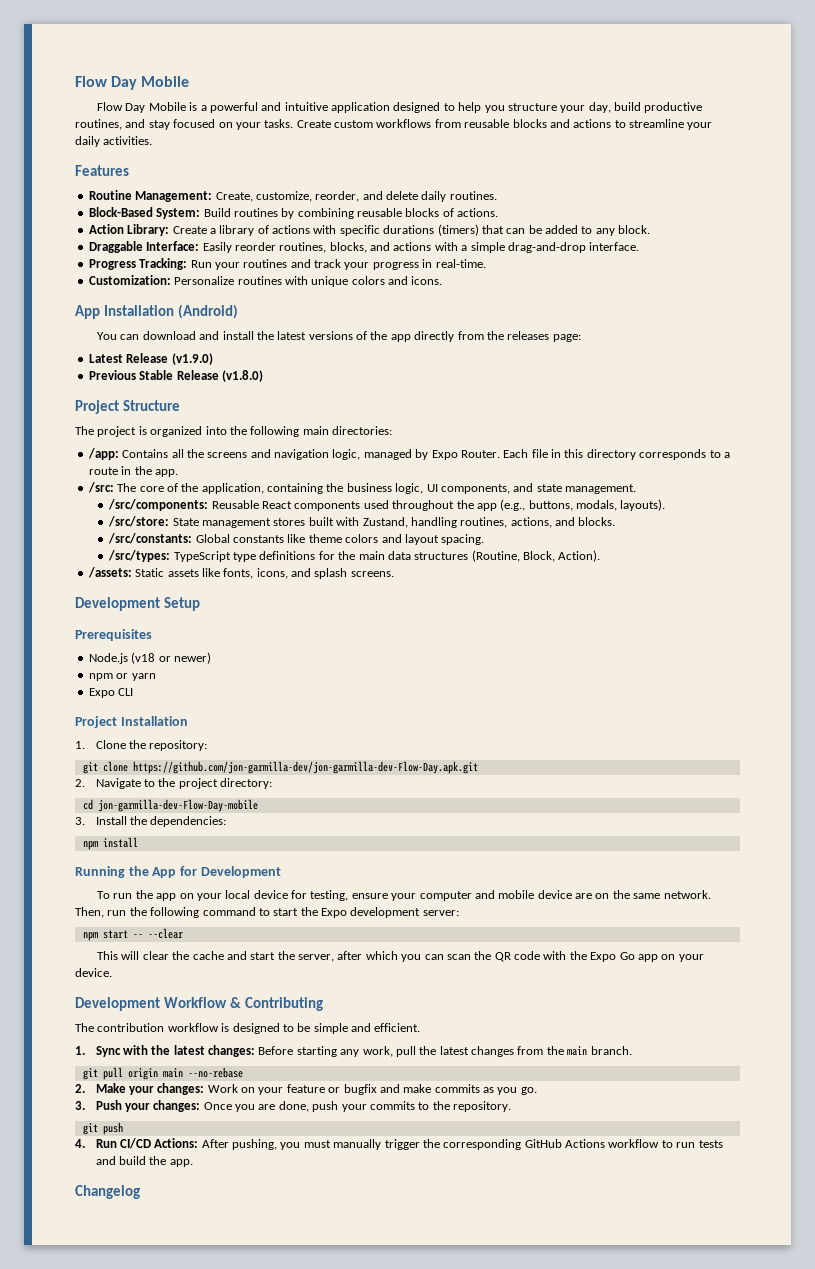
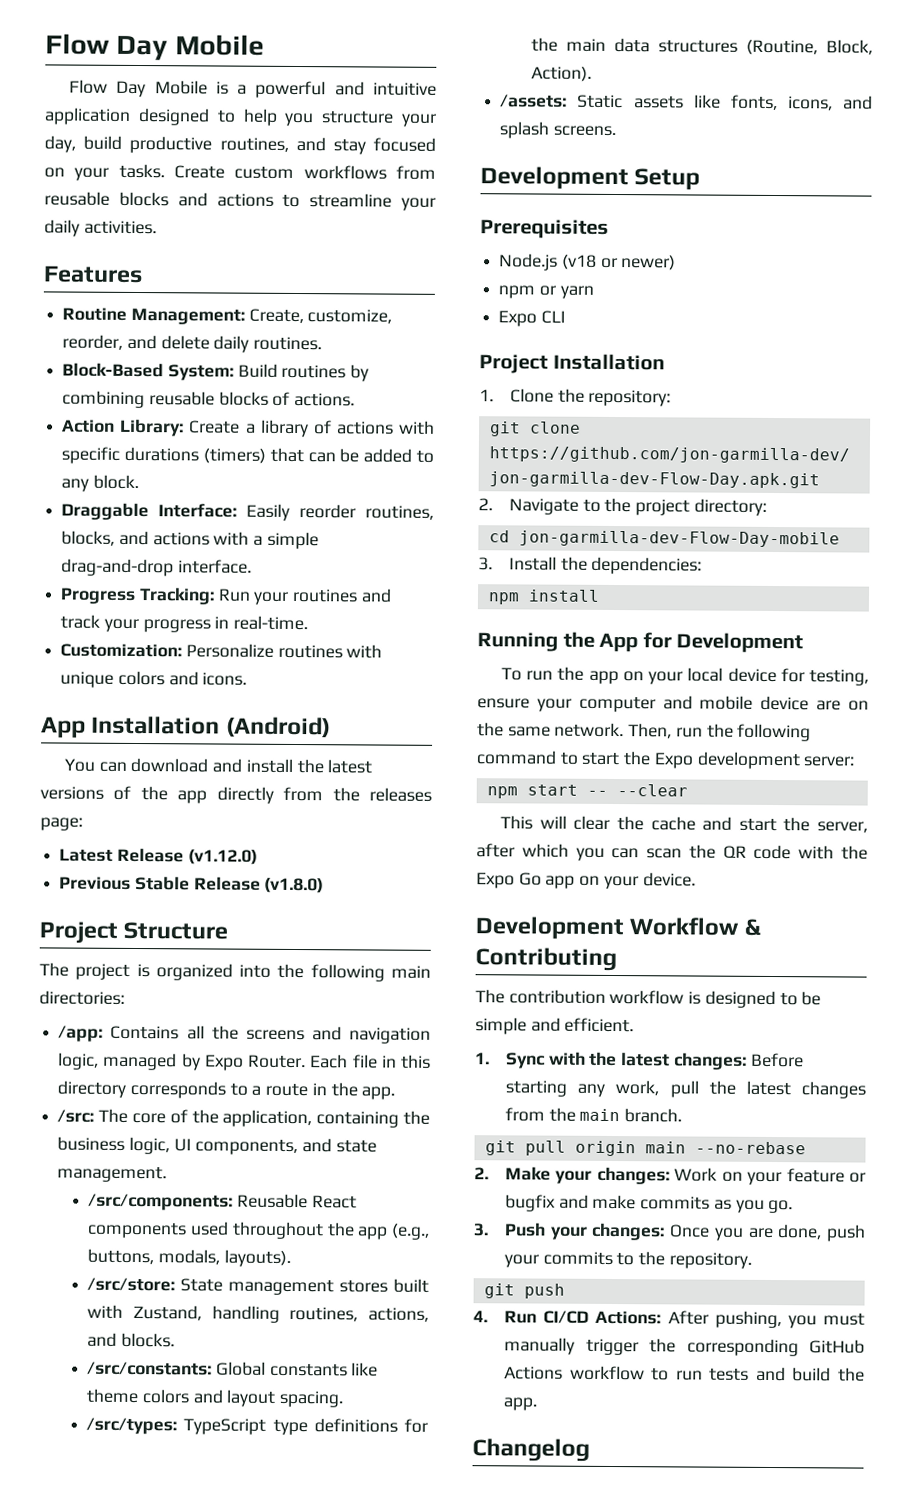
[171,353,213,365] (v1.9.0) -> [187,849,258,865] (v1.12.0)

